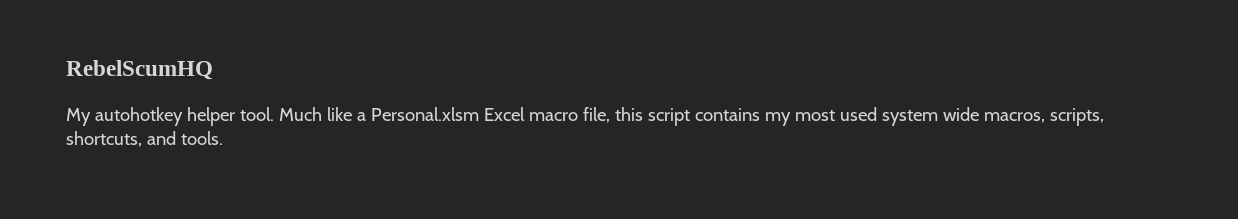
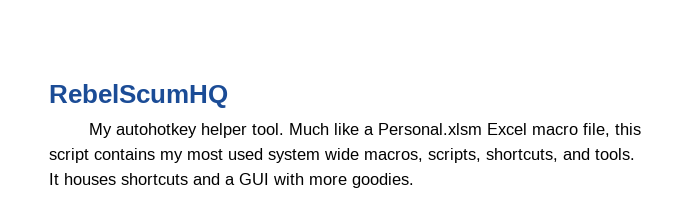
(223, 138) none -> [49,173,414,188] It houses shortcuts and a GUI with more goodies.

